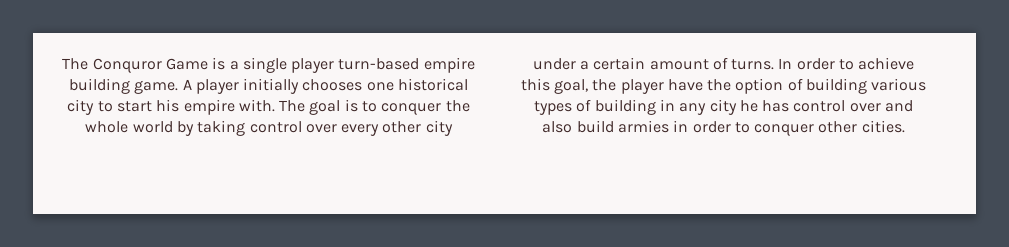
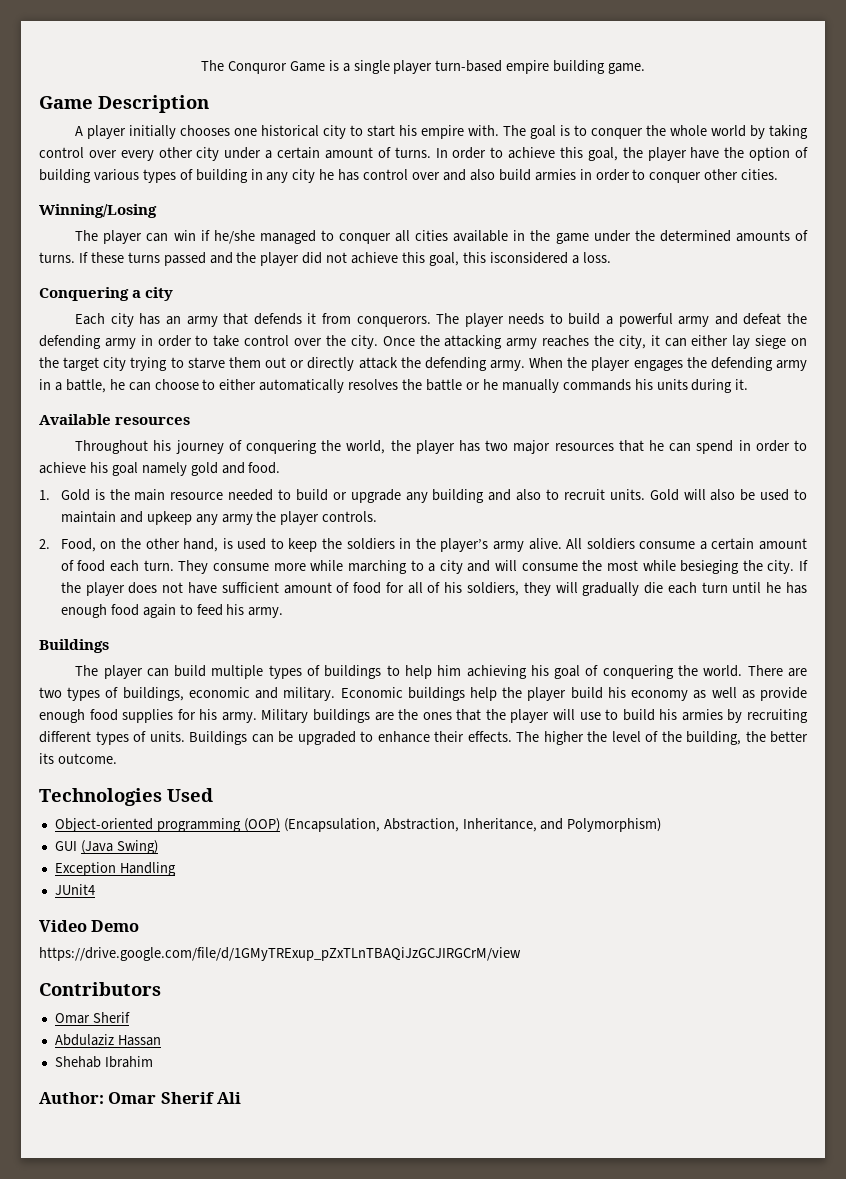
(179, 87) none -> [39,95,209,113] // Game Description //
(905, 126) none -> [39,204,157,218] [75,230,809,244] [39,252,611,266] [39,287,174,301] [75,313,807,327] [39,335,808,349] [39,357,807,371] [39,379,749,393] [39,414,191,425] [75,440,807,454] [39,462,281,476] [39,489,807,503] [60,511,378,525] [39,538,807,552] [60,560,808,574] [60,582,807,596] [60,604,284,618] [39,639,109,653] [75,665,807,679] [39,687,807,701] [39,709,808,723] [39,731,808,745] [39,753,117,764] [39,788,213,806] [54,818,662,832] [54,840,158,854] [54,862,176,876] [54,884,95,895] [39,920,140,932] [39,947,521,961] [39,982,161,996] [54,1012,130,1024] [54,1034,161,1046] [54,1056,153,1068] [39,1092,242,1104] // Winning/Losing // The player can win if he/she managed to conquer all cities available in the game under the determined amounts of turns. If these turns passed and the player did not achieve this goal, this isconsidered a loss. // Conquering a city // Each city has an army that defends it from conquerors. The player needs to build a powerful army and defeat the defending army in order to take control over the city. Once the attacking army reaches the city, it can either lay siege on the target city trying to starve them out or directly attack the defending army. When the player engages the defending army in a battle, he can choose to either automatically resolves the battle or he manually commands his units during it. // Available resources // Throughout his journey of conquering the world, the player has two major resources that he can spend in order to achieve his goal namely gold and food. // 1. Gold is the main resource needed to build or upgrade any building and also to recruit units. Gold will also be used to maintain and upkeep any army the player controls. // 2. Food, on the other hand, is used to keep the soldiers in the player’s army alive. All soldiers consume a certain amount of food each turn. They consume more while marching to a city and will consume the most while besieging the city. If the player does not have sufficient amount of food for all of his soldiers, they will gradually die each turn until he has enough food again to feed his army. // Buildings // The player can build multiple types of buildings to help him achieving his goal of conquering the world. There are two types of buildings, economic and military. Economic buildings help the player build his economy as well as provide enough food supplies for his army. Military buildings are the ones that the player will use to build his armies by recruiting different types of units. Buildings can be upgraded to enhance their effects. The higher the level of the building, the better its outcome. // Technologies Used // Object-oriented programming (OOP) (Encapsulation, Abstraction, Inheritance, and Polymorphism) // GUI (Java Swing) // Exception Handling // JUnit4 // Video Demo // https://drive.google.com/file/d/1GMyTRExup_pZxTLnTBAQiJzGCJIRGCrM/view // Contributors // Omar Sherif // Abdulaziz Hassan // Shehab Ibrahim // Author: Omar Sherif Ali

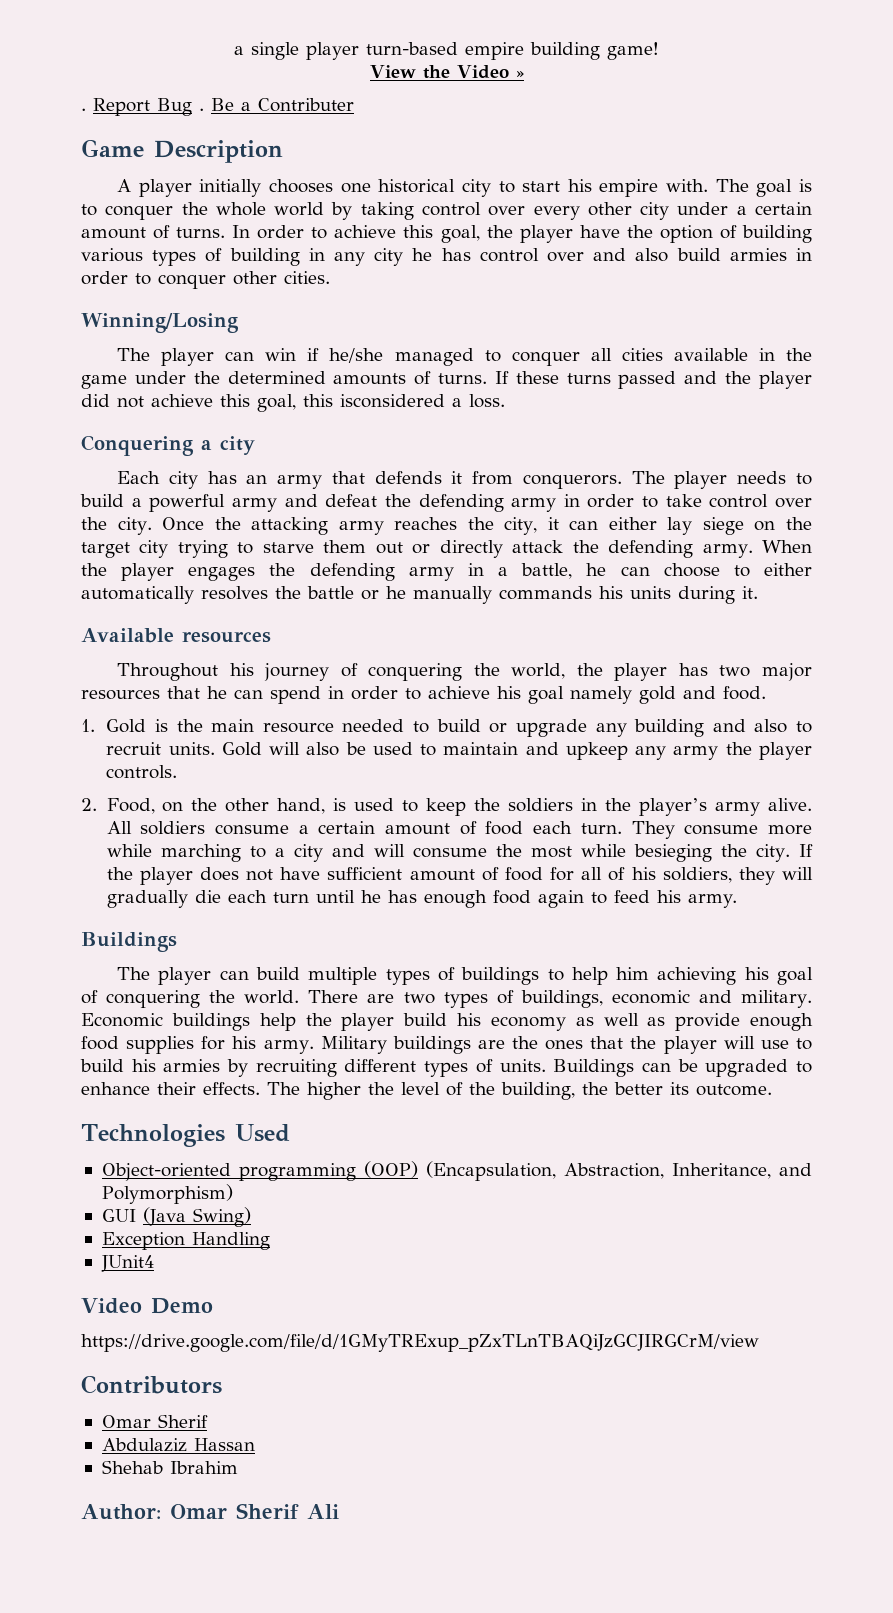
[200,60,339,74] The Conquror Game is -> (234, 50) none
[608,63,646,74] game. -> [607,42,659,60] [369,65,524,79] [81,98,354,116] game! // View the Video » // . Report Bug . Be a Contributer

